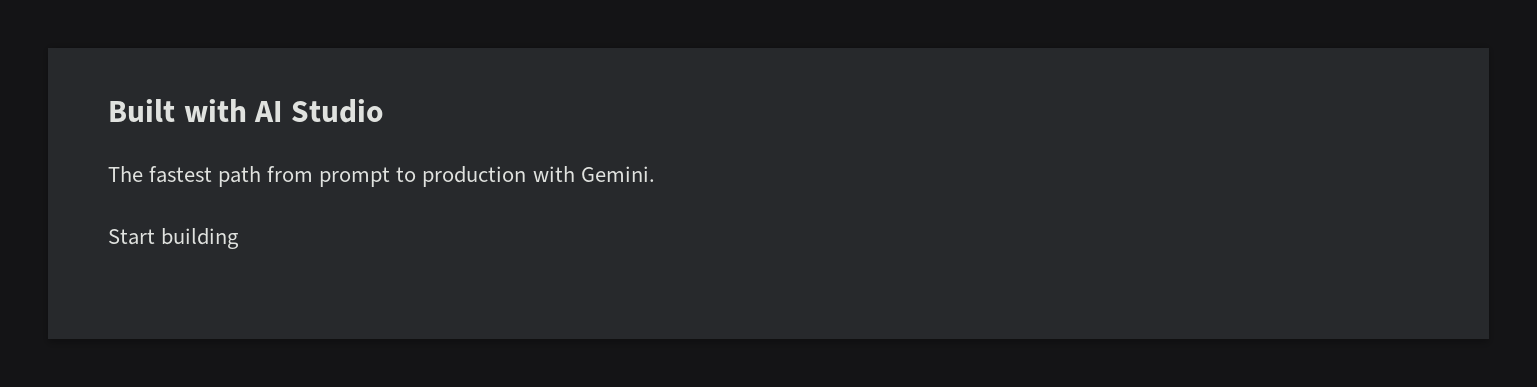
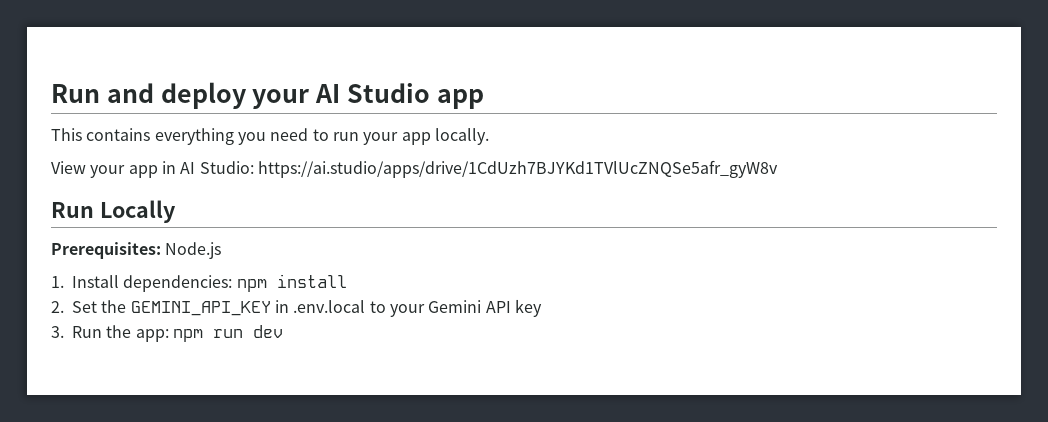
[108,99,383,123] [108,166,655,187] [108,228,240,249] Built with AI Studio // The fastest path from prompt to production with Gemini. // Start building -> [51,82,484,109] [51,128,489,145] [51,160,778,178] [51,200,176,223] [51,242,222,259] [51,274,347,292] [51,299,542,317] [51,325,283,342] Run and deploy your AI Studio app // This contains everything you need to run your app locally. // View your app in AI Studio: https://ai.studio/apps/drive/1CdUzh7BJYKd1TVlUcZNQSe5afr_gyW8v // Run Locally // Prerequisites: Node.js // 1. Install dependencies: npm install // 2. Set the GEMINI_API_KEY in .env.local to your Gemini API key // 3. Run the app: npm run dev

